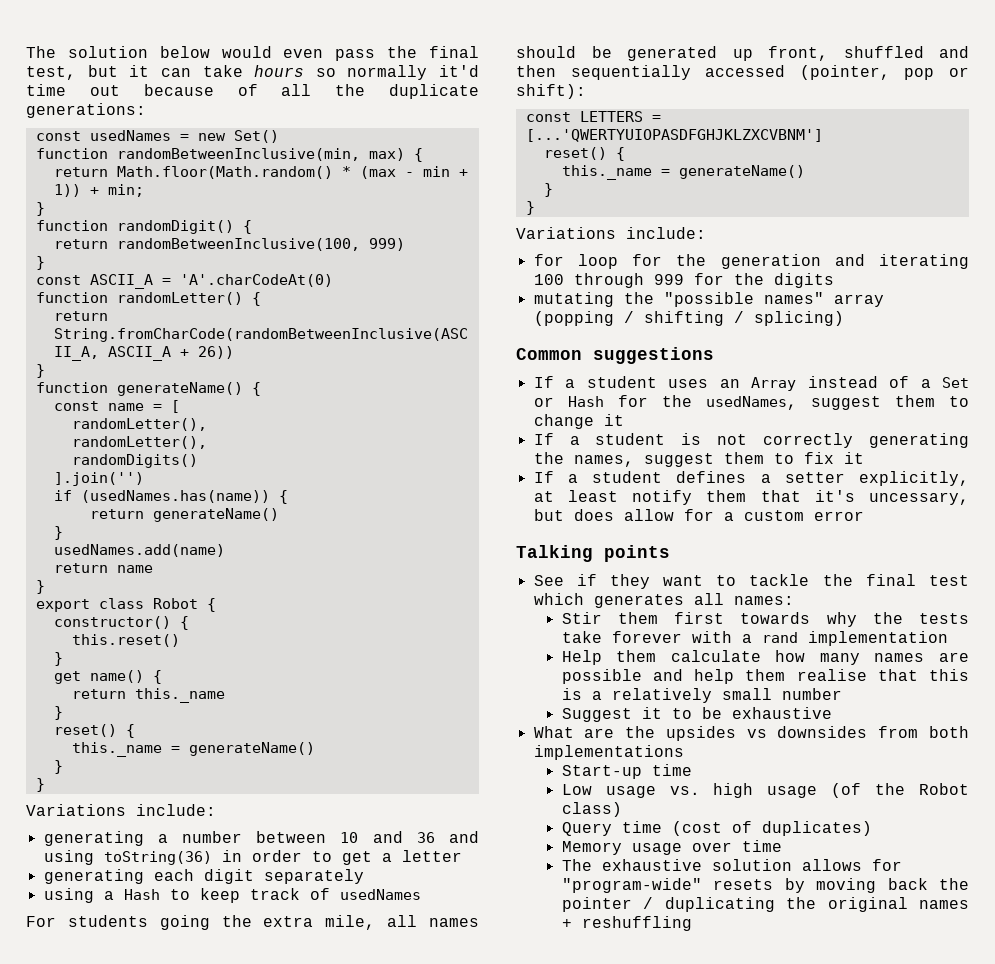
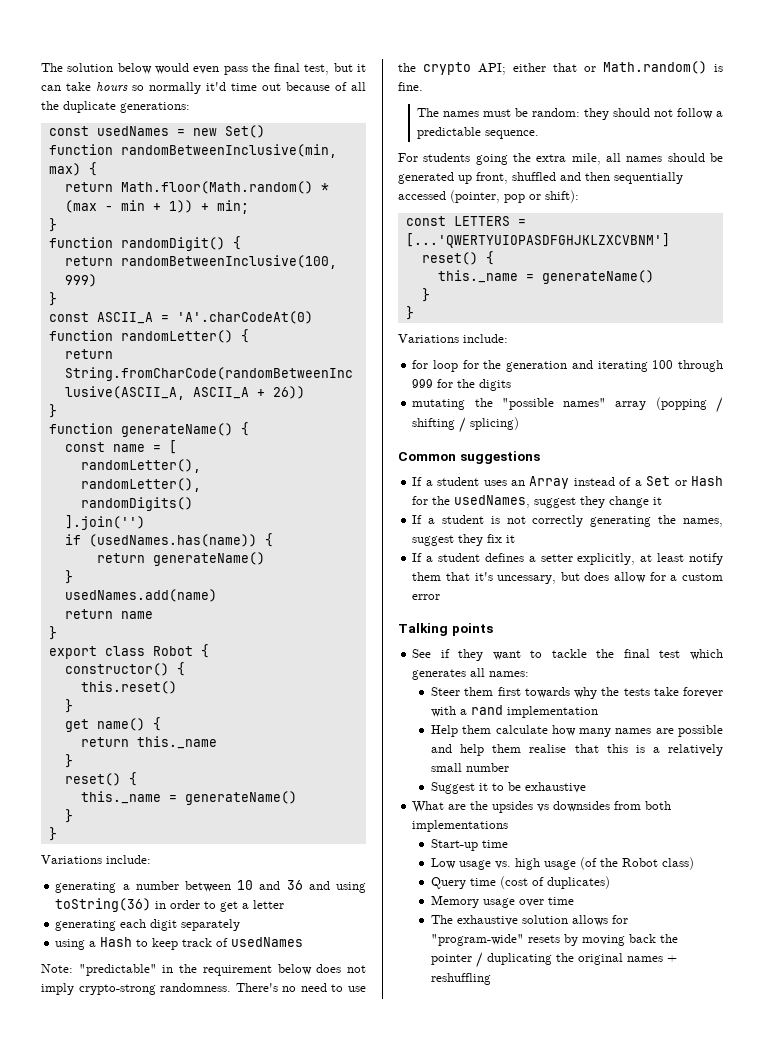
(421, 894) none -> [41,964,367,976] [41,983,366,995] [398,61,723,75] [398,82,423,91] [416,108,723,120] [416,127,539,139] // Note: "predictable" in the requirement below does not imply crypto-strong randomness. There's no need to use the crypto API; either that or Math.random() is fine. // The names must be random: they should not follow a predictable sequence.
[894,395,969,407] them to -> [580,496,606,508] they
[723,452,794,464] them to -> [458,534,484,546] they
[561,612,602,624] Stir -> [431,687,461,696] Steer

